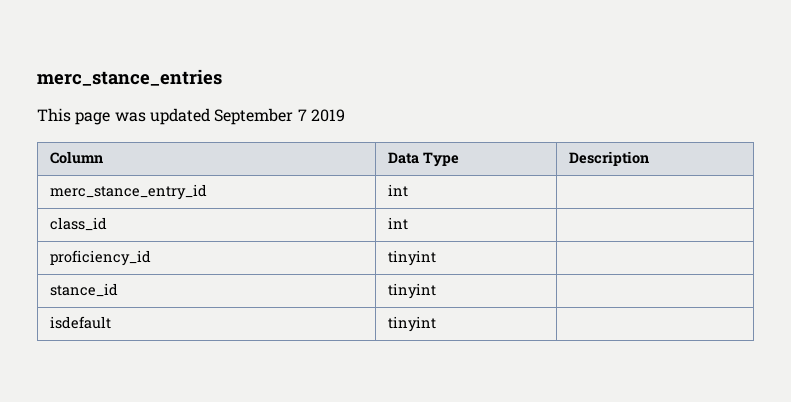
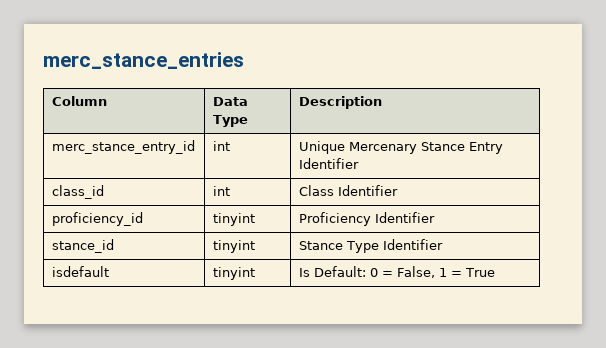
[37,108,345,125] // This page was updated September 7 2019 -> (244, 60) none
(408, 190) none -> [298,141,503,154] [298,158,359,169] Unique Mercenary Stance Entry Identifier
(408, 223) none -> [298,185,398,196] Class Identifier
(436, 258) none -> [298,212,435,226] Proficiency Identifier
(436, 291) none -> [298,239,443,253] Stance Type Identifier
(436, 324) none -> [298,266,495,278] Is Default: 0 = False, 1 = True

